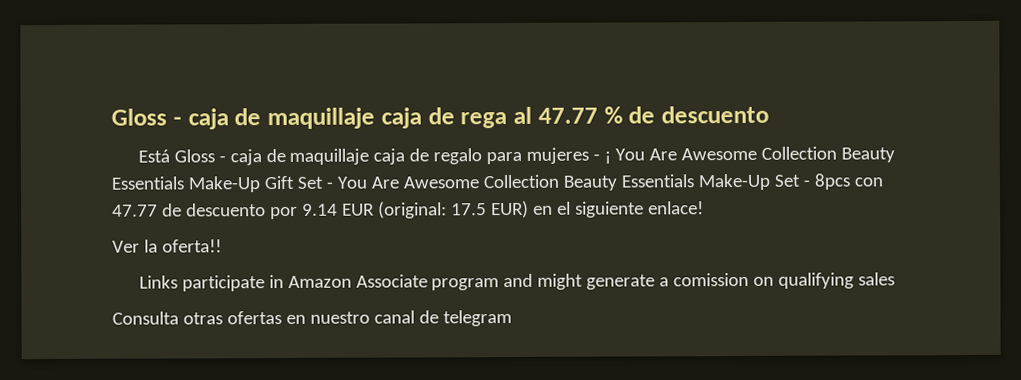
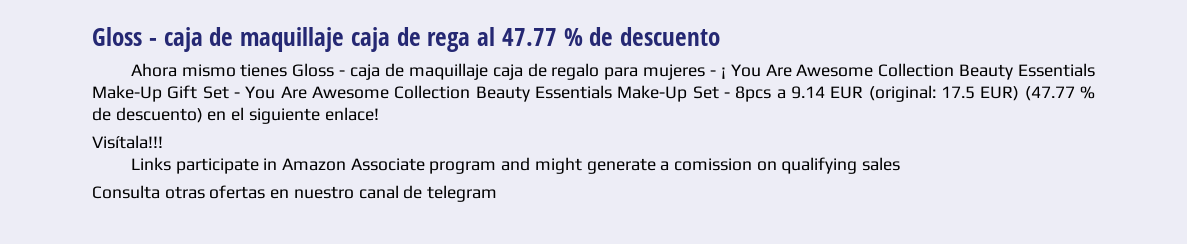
[137,149,170,163] Está -> [130,63,288,77] Ahora mismo tienes
[853,177,883,187] [112,203,298,220] con 47.77 de descuento por -> [776,89,786,99] a
(529, 209) none -> [1024,86,1096,101] [92,107,203,123] (47.77 % de descuento)
[112,239,222,253] Ver la oferta!! -> [92,135,163,149] Visítala!!!

